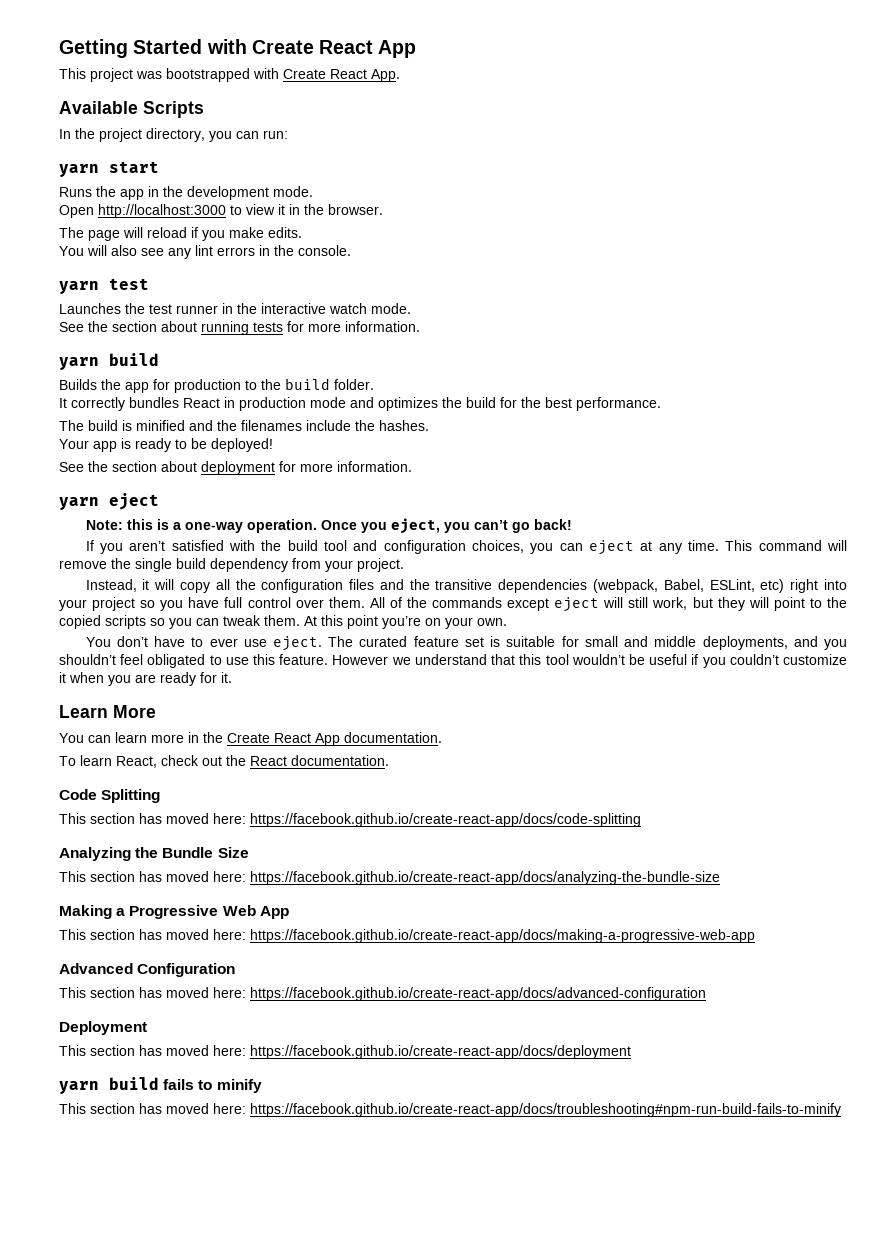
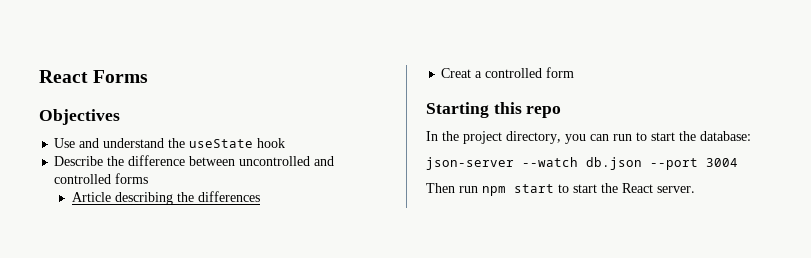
[59,39,417,58] [59,68,400,82] [59,101,204,118] Getting Started with Create React App // This project was bootstrapped with Create React App. // Available Scripts -> [39,70,149,83] [39,109,120,125] [54,138,286,148] [54,155,335,166] [54,173,149,184] [71,191,260,205] [441,67,575,78] [426,102,562,118] React Forms // Objectives // Use and understand the useState hook // Describe the difference between uncontrolled and controlled forms // Article describing the differences // Creat a controlled form // Starting this repo
[263,130,288,139] [59,161,159,177] [59,186,313,200] [59,204,383,218] [59,227,302,241] [59,245,351,259] [59,278,149,294] [59,303,411,314] [59,321,420,335] [59,353,159,370] [59,378,374,393] [59,397,661,411] [59,420,429,431] [59,438,273,452] [59,461,412,475] [59,493,159,510] [85,518,572,534] [85,540,848,555] [59,558,404,572] [85,579,848,593] [59,597,847,612] [59,615,507,629] [85,636,847,651] [59,654,848,668] [59,672,232,686] [59,705,156,718] [59,732,442,746] [59,755,389,768] [59,789,161,803] [59,813,641,827] [59,847,249,861] [59,871,720,885] [59,905,289,919] [59,929,755,943] [59,963,236,977] [59,987,706,1001] [59,1021,147,1035] [59,1045,631,1059] [59,1077,262,1094] [59,1103,841,1117] run: // yarn start // Runs the app in the development mode. // Open http://localhost:3000 to view it in the browser. // The page will reload if you make edits. // You will also see any lint errors in the console. // yarn test // Launches the test runner in the interactive watch mode. // See the section about running tests for more information. // yarn build // Builds the app for production to the build folder. // It correctly bundles React in production mode and optimizes the build for the best performance. // The build is minified and the filenames include the hashes. // Your app is ready to be deployed! // See the section about deployment for more information. // yarn eject // Note: this is a one-way operation. Once you eject, you can’t go back! // If you aren’t satisfied with the build tool and configuration choices, you can eject at any time. This command will remove the single build dependency from your project. // Instead, it will copy all the configuration files and the transitive dependencies (webpack, Babel, ESLint, etc) right into your project so you have full control over them. All of the commands except eject will still work, but they will point to the copied scripts so you can tweak them. At this point you’re on your own. // You don’t have to ever use eject. The curated feature set is suitable for small and middle deployments, and you shouldn’t feel obligated to use this feature. However we understand that this tool wouldn’t be useful if you couldn’t customize it when you are ready for it. // Learn More // You can learn more in the Create React App documentation. // To learn React, check out the React documentation. // Code Splitting // This section has moved here: https://facebook.github.io/create-react-app/docs/code-splitting // Analyzing the Bundle Size // This section has moved here: https://facebook.github.io/create-react-app/docs/analyzing-the-bundle-size // Making a Progressive Web App // This section has moved here: https://facebook.github.io/create-react-app/docs/making-a-progressive-web-app // Advanced Configuration // This section has moved here: https://facebook.github.io/create-react-app/docs/advanced-configuration // Deployment // This section has moved here: https://facebook.github.io/create-react-app/docs/deployment // yarn build fails to minify // This section has moved here: https://facebook.github.io/create-react-app/docs/troubleshooting#npm-run-build-fails-to-minify -> [613,131,751,141] [426,157,738,170] [426,183,695,196] run to start the database: // json-server --watch db.json --port 3004 // Then run npm start to start the React server.

